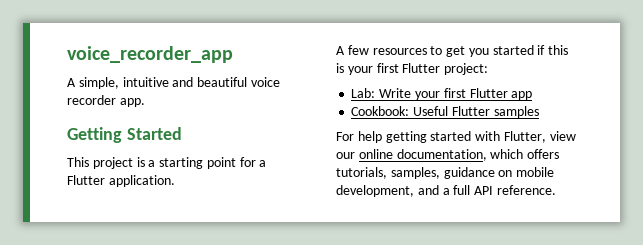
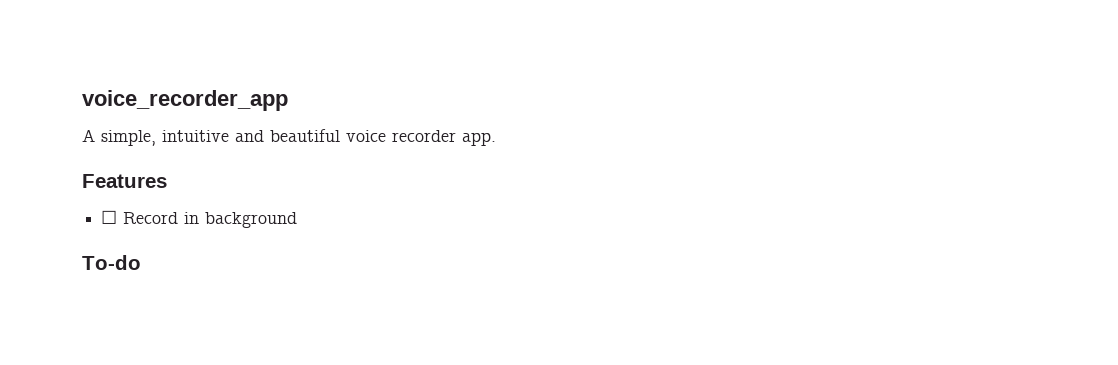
[67,127,182,143] [67,157,267,169] [67,175,175,187] [336,45,569,57] [336,63,489,75] [351,88,533,100] [351,106,539,118] [336,131,576,143] [336,149,560,161] [336,167,555,179] [336,185,556,197] Getting Started // This project is a starting point for a Flutter application. // A few resources to get you started if this is your first Flutter project: // Lab: Write your first Flutter app // Cookbook: Useful Flutter samples // For help getting started with Flutter, view our online documentation, which offers tutorials, samples, guidance on mobile development, and a full API reference. -> [82,174,167,188] [101,210,298,228] [82,255,141,270] Features // ☐ Record in background // To-do

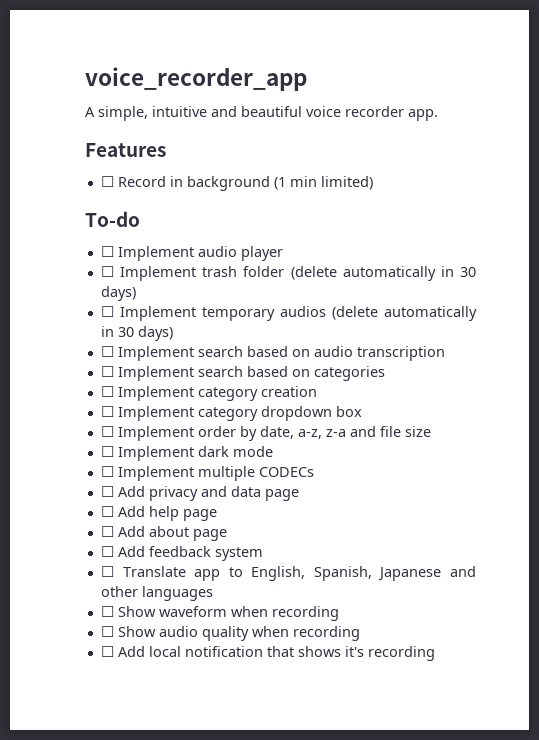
[82,255,141,270] // To-do -> [273,176,373,190] [85,211,140,227] [100,246,283,261] [100,266,476,281] [100,286,136,301] [100,306,477,321] [100,326,173,341] [100,346,445,361] [100,366,385,381] [100,386,317,401] [100,406,362,421] [100,426,431,441] [100,446,273,461] [100,466,314,481] [100,486,299,501] [100,506,217,521] [100,526,227,541] [100,546,263,561] [100,566,476,581] [100,586,213,601] [100,606,339,621] [100,626,360,641] [100,646,435,661] (1 min limited) // To-do // ☐ Implement audio player // ☐ Implement trash folder (delete automatically in 30 days) // ☐ Implement temporary audios (delete automatically in 30 days) // ☐ Implement search based on audio transcription // ☐ Implement search based on categories // ☐ Implement category creation // ☐ Implement category dropdown box // ☐ Implement order by date, a-z, z-a and file size // ☐ Implement dark mode // ☐ Implement multiple CODECs // ☐ Add privacy and data page // ☐ Add help page // ☐ Add about page // ☐ Add feedback system // ☐ Translate app to English, Spanish, Japanese and other languages // ☐ Show waveform when recording // ☐ Show audio quality when recording // ☐ Add local notification that shows it's recording

